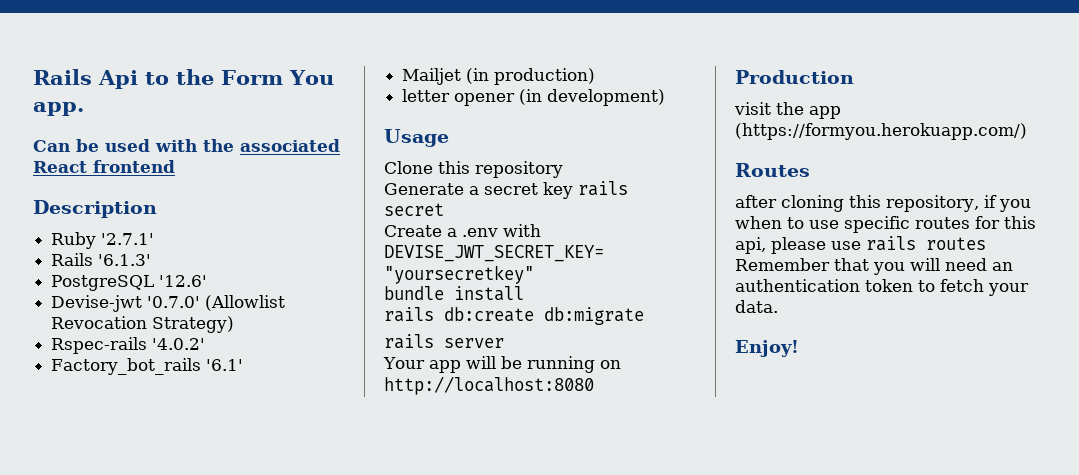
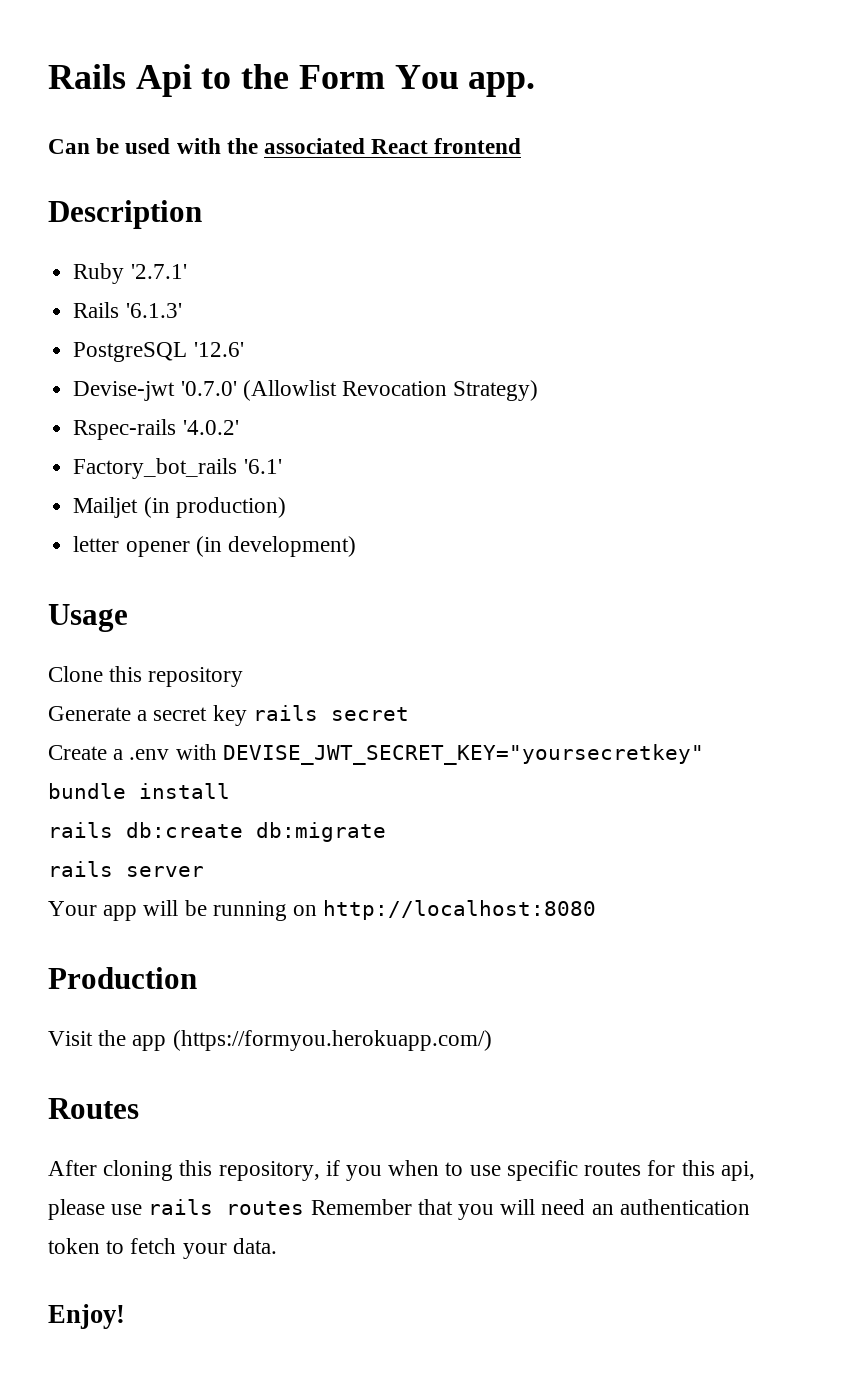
[734,102,771,115] visit -> [48,1031,93,1046] Visit
[735,195,777,208] after -> [48,1160,97,1176] After

